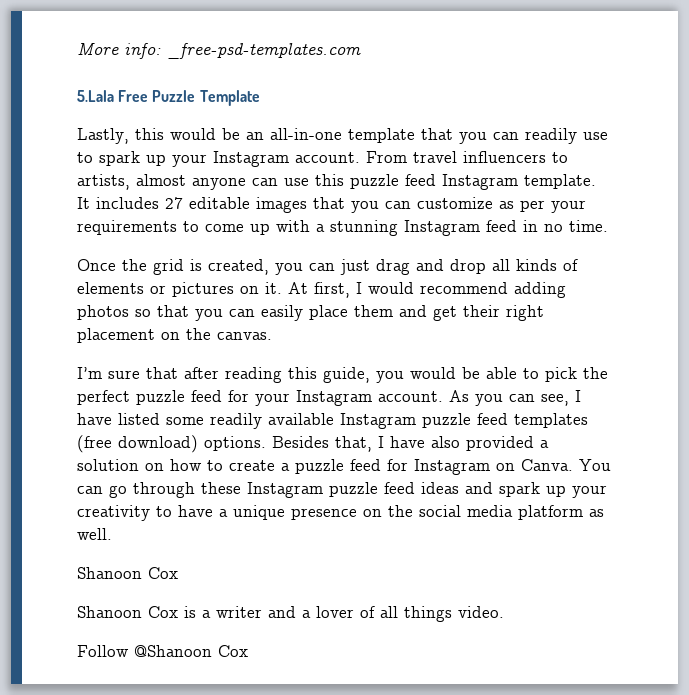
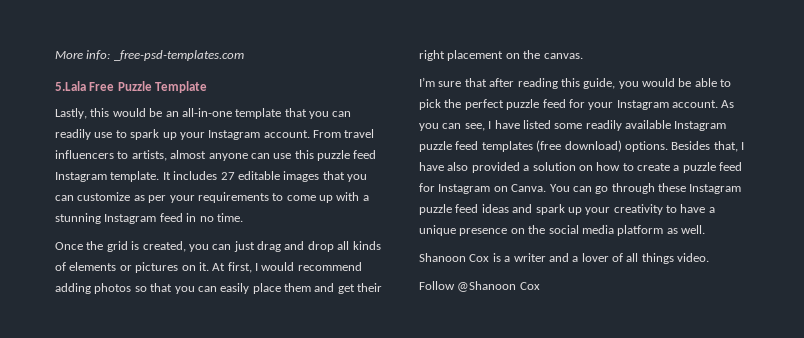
[77,606,178,618] // Shanoon Cox -> (490, 258) none

